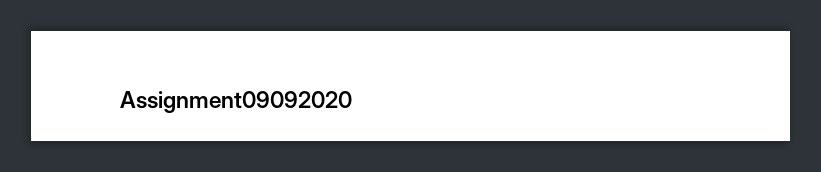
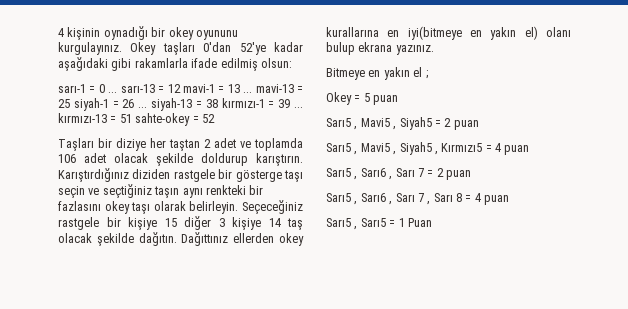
[120,91,352,113] Assignment09092020 -> [58,26,238,40] [58,42,303,55] [58,57,292,71] [58,84,303,93] [58,98,303,111] [58,113,215,126] [58,138,303,151] [58,153,303,166] [58,168,303,182] [58,184,264,198] [58,200,303,214] [58,216,303,230] [58,232,304,246] [326,26,571,40] [326,42,434,55] [326,67,428,80] [326,92,399,105] [326,117,479,130] [326,142,530,155] [326,168,471,180] [326,193,510,205] [326,218,432,230] 4 kişinin oynadığı bir okey oyununu kurgulayınız. Okey taşları 0'dan 52'ye kadar aşağıdaki gibi rakamlarla ifade edilmiş olsun: // sarı-1 = 0 ... sarı-13 = 12 mavi-1 = 13 ... mavi-13 = 25 siyah-1 = 26 ... siyah-13 = 38 kırmızı-1 = 39 ... kırmızı-13 = 51 sahte-okey = 52 // Taşları bir diziye her taştan 2 adet ve toplamda 106 adet olacak şekilde doldurup karıştırın. Karıştırdığınız diziden rastgele bir gösterge taşı seçin ve seçtiğiniz taşın aynı renkteki bir fazlasını okey taşı olarak belirleyin. Seçeceğiniz rastgele bir kişiye 15 diğer 3 kişiye 14 taş olacak şekilde dağıtın. Dağıttınız ellerden okey kurallarına en iyi(bitmeye en yakın el) olanı bulup ekrana yazınız. // Bitmeye en yakın el ; // Okey = 5 puan // Sarı5 , Mavi5 , Siyah5 = 2 puan // Sarı5 , Mavi5 , Siyah5 , Kırmızı5 = 4 puan // Sarı5 , Sarı6 , Sarı 7 = 2 puan // Sarı5 , Sarı6 , Sarı 7 , Sarı 8 = 4 puan // Sarı5 , Sarı5 = 1 Puan

